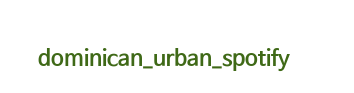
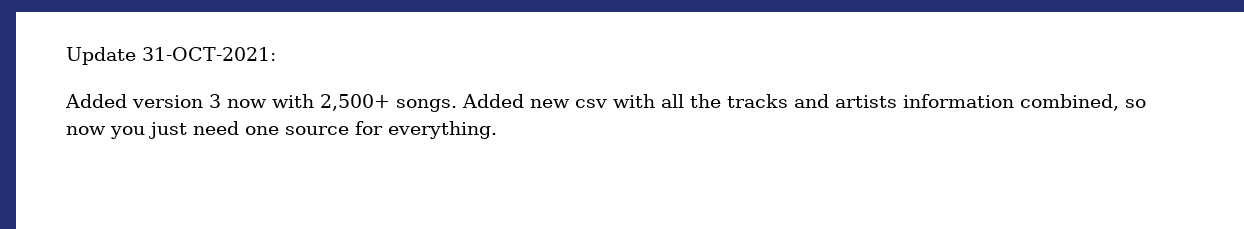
[38,48,290,72] dominican_urban_spotify -> [66,47,276,65] [65,94,1146,112] [66,121,497,139] Update 31-OCT-2021: // Added version 3 now with 2,500+ songs. Added new csv with all the tracks and artists information combined, so now you just need one source for everything.

